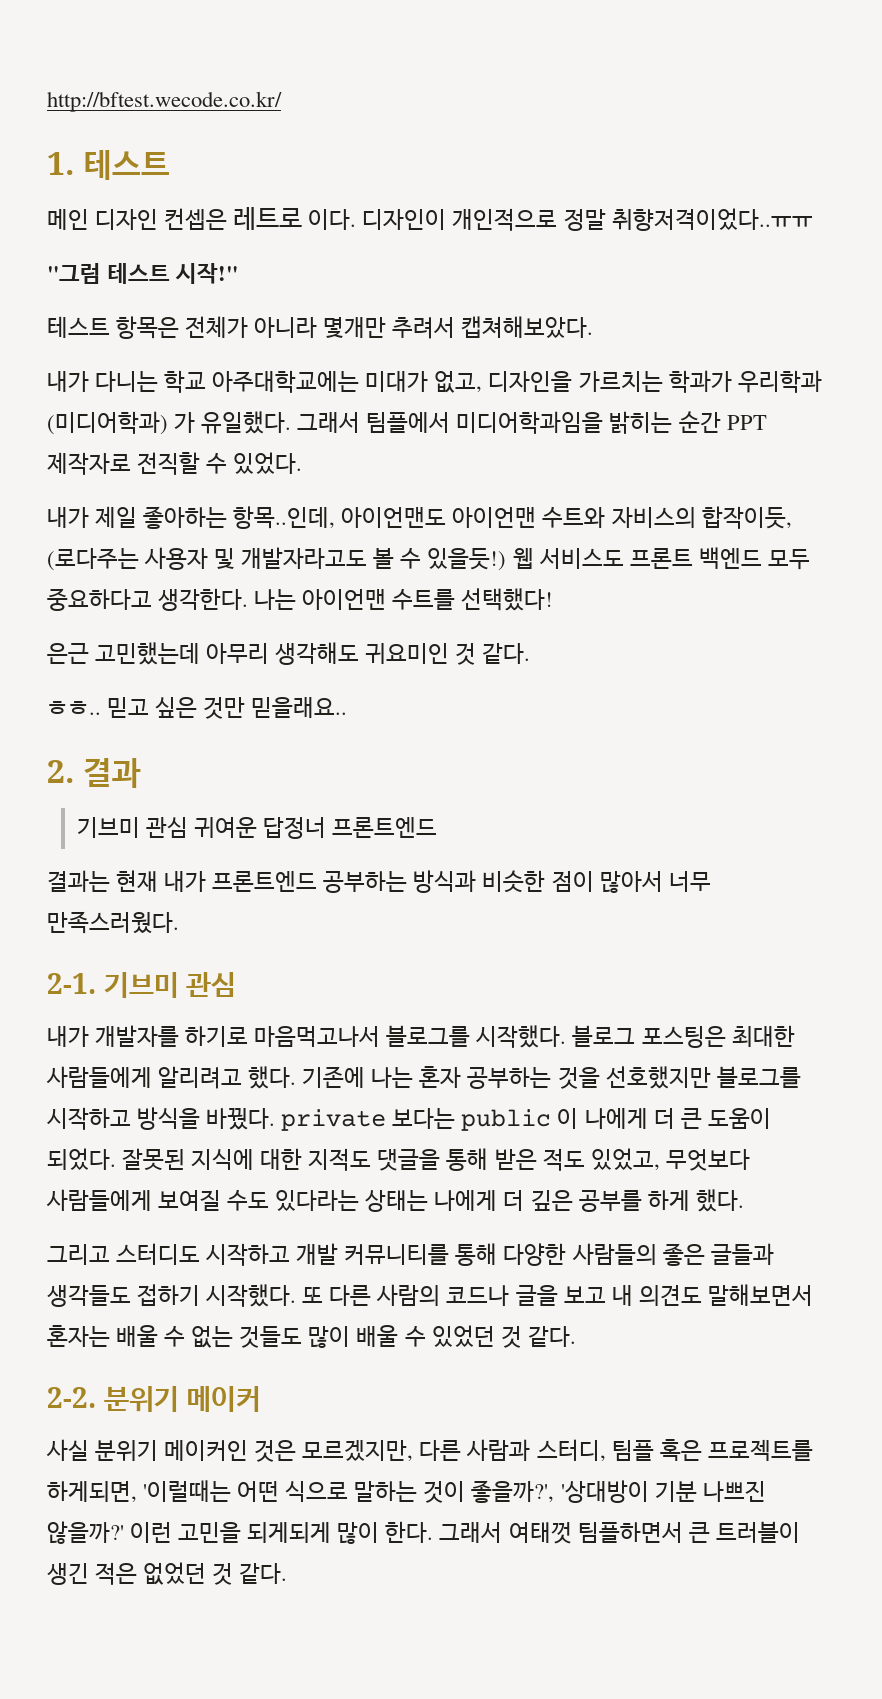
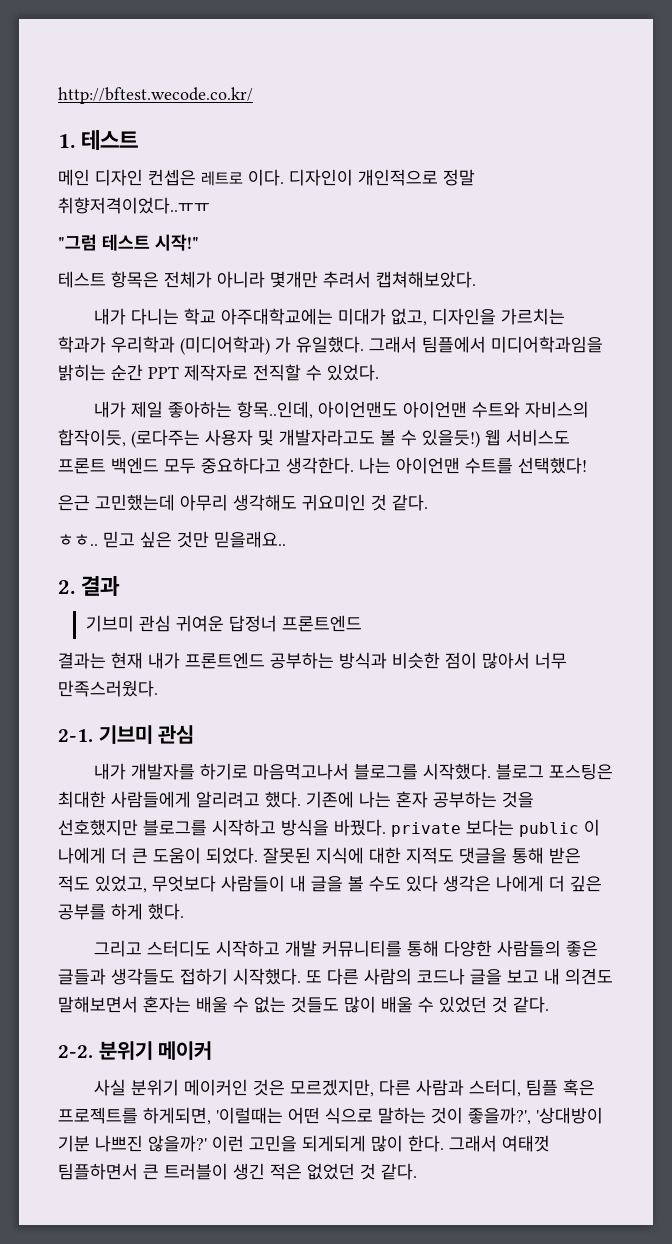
[46,1189,429,1212] 사람들에게 보여질 수도 있다라는 상태는 -> [221,875,491,892] 사람들이 내 글을 볼 수도 있다 생각은

